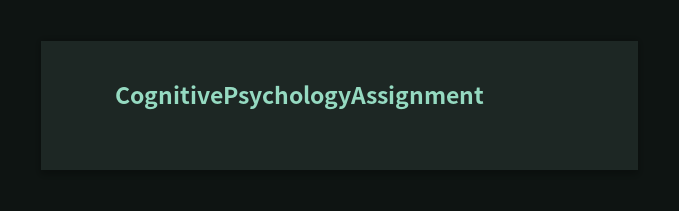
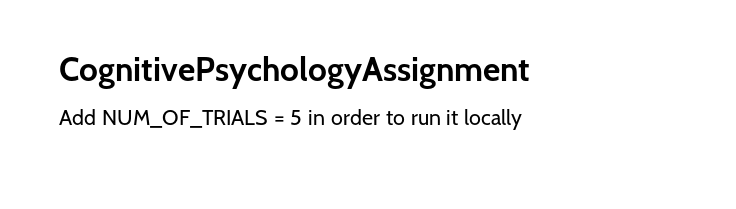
(484, 97) none -> [59,109,523,130] // Add NUM_OF_TRIALS = 5 in order to run it locally

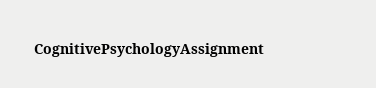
[59,109,523,130] // Add NUM_OF_TRIALS = 5 in order to run it locally -> (264, 50) none

